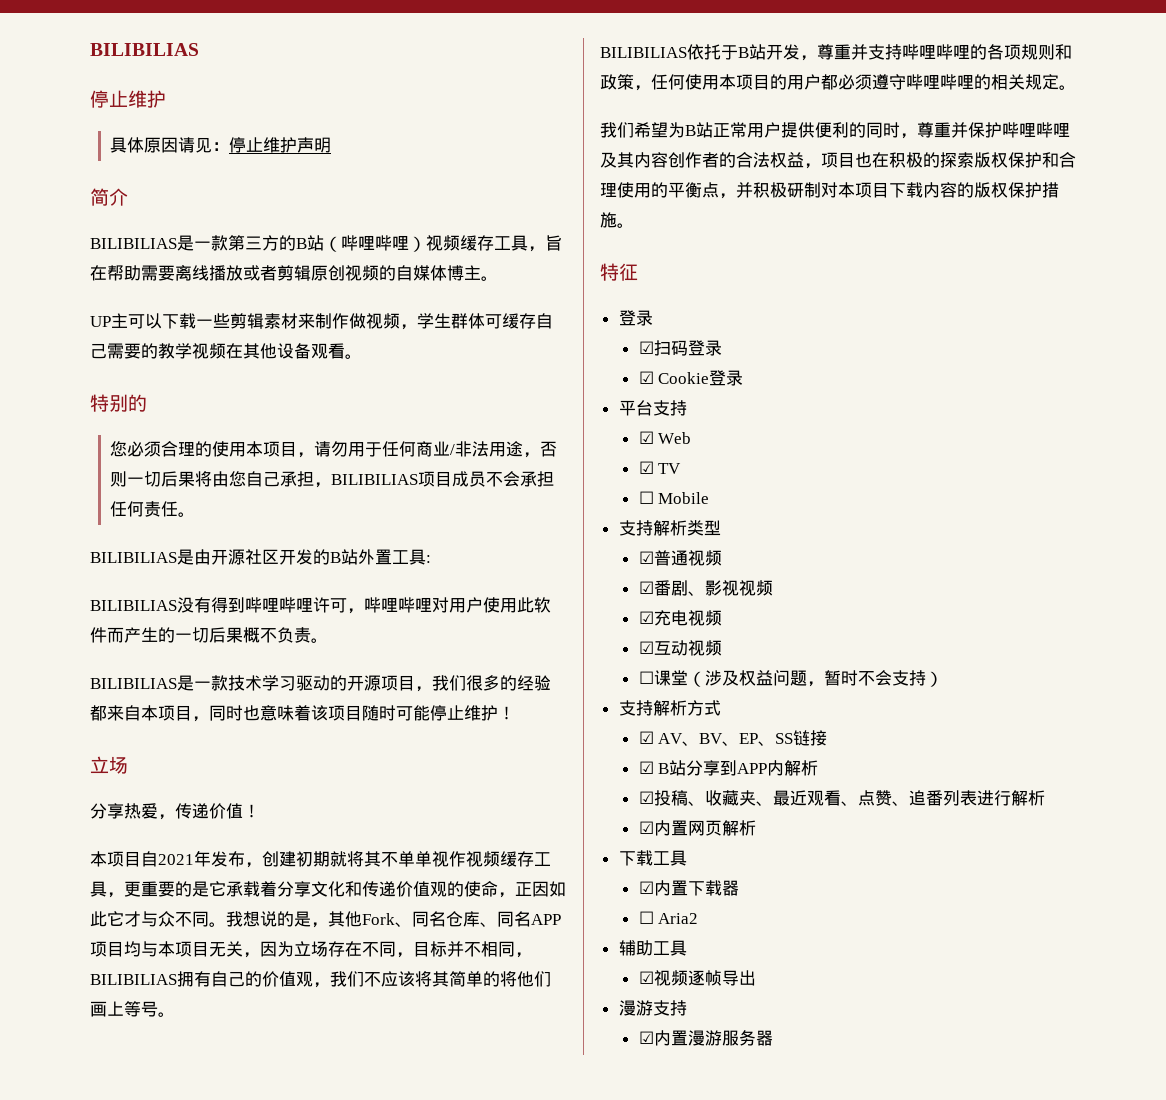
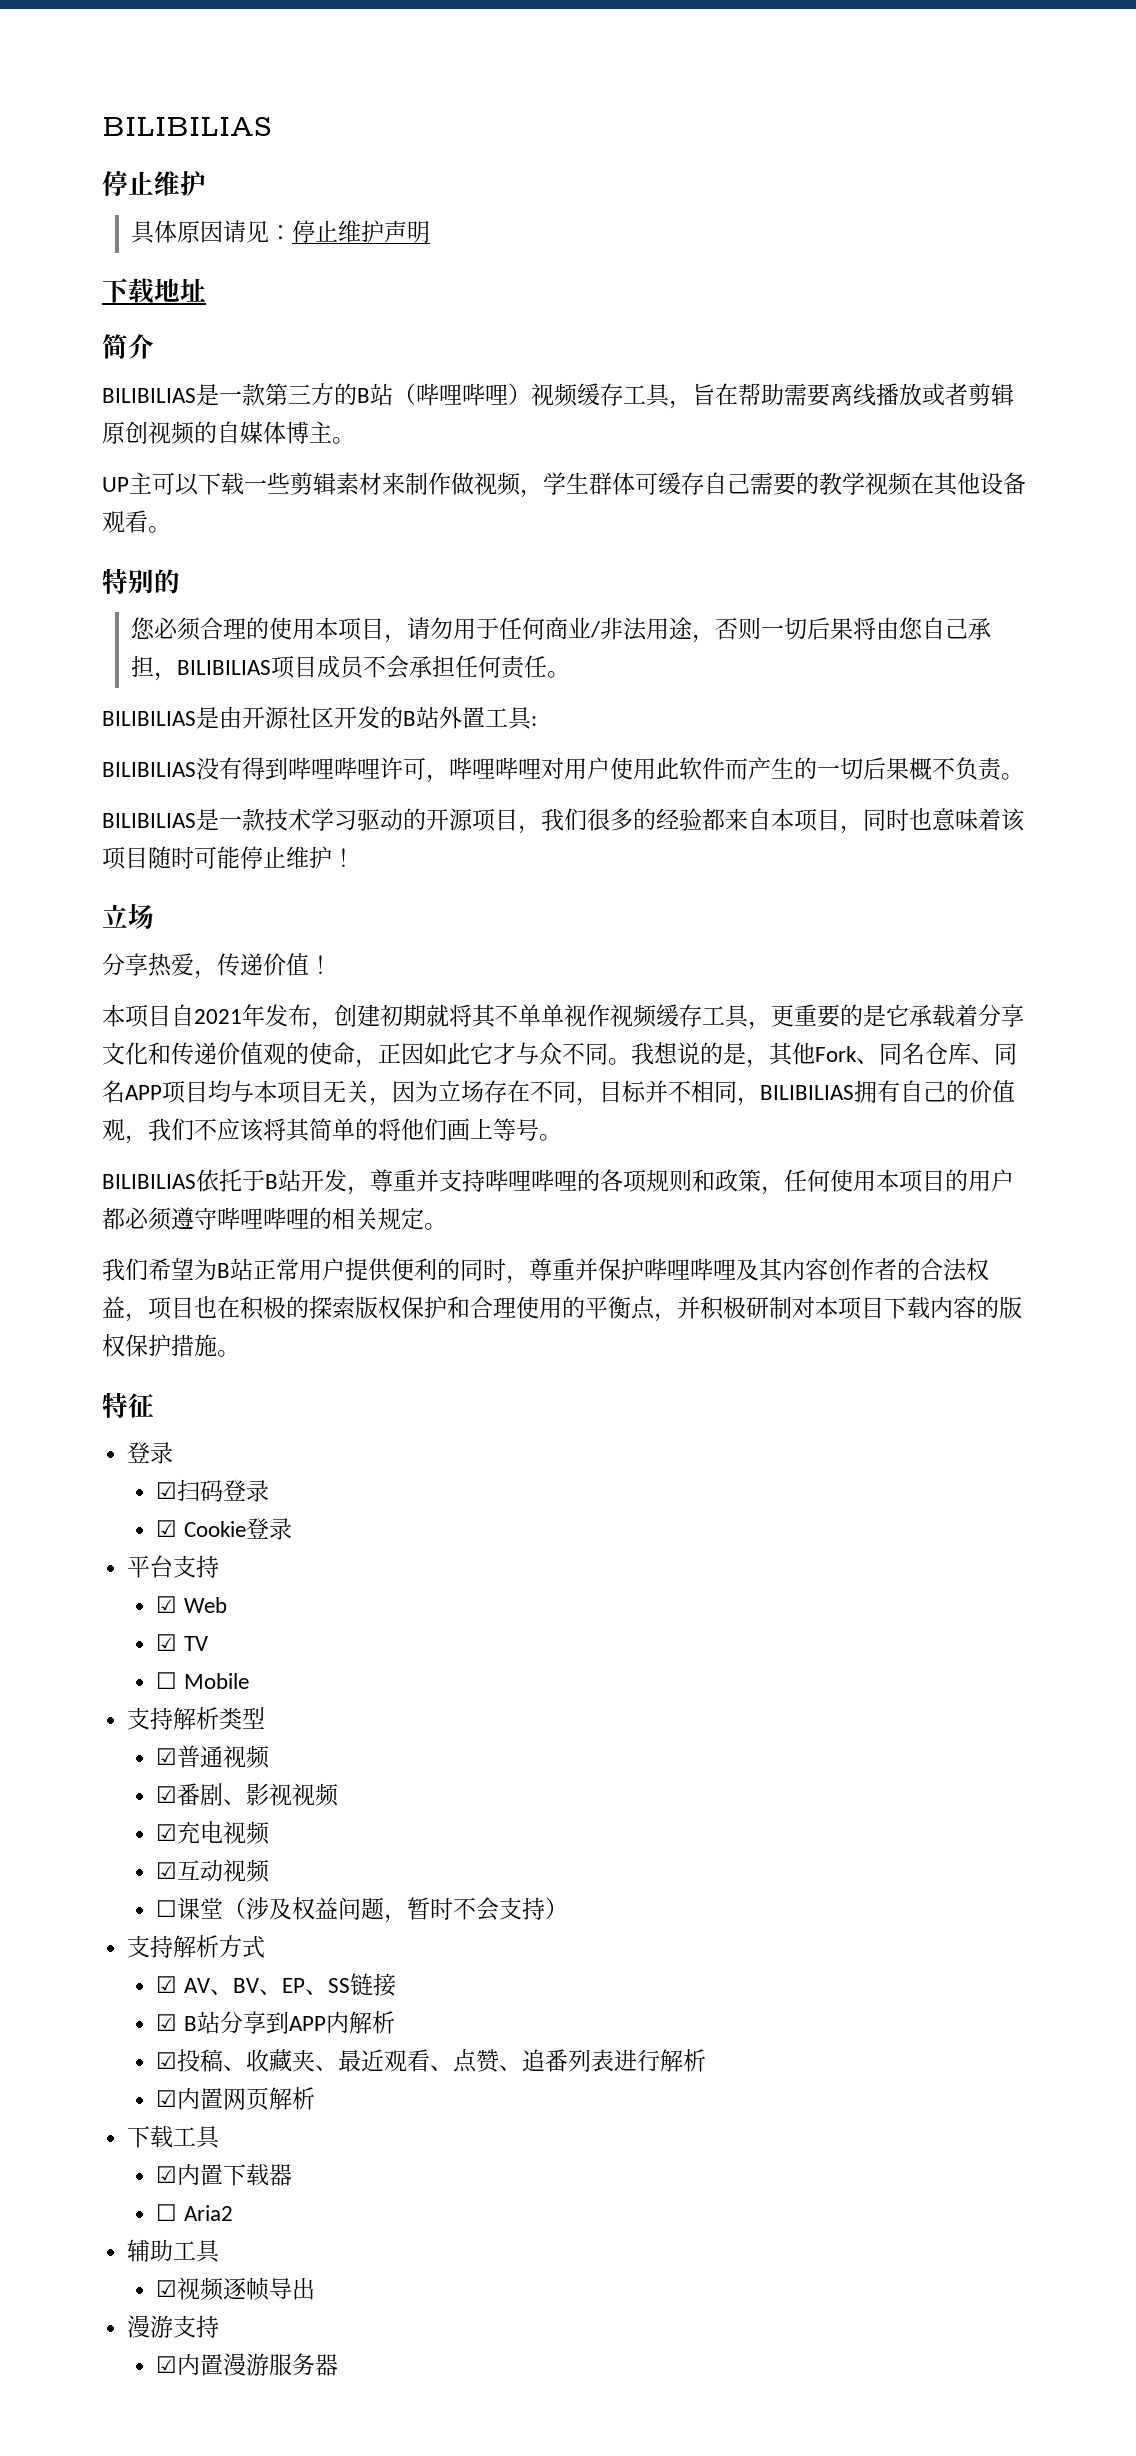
(331, 145) none -> [102,278,206,304] // 下载地址

